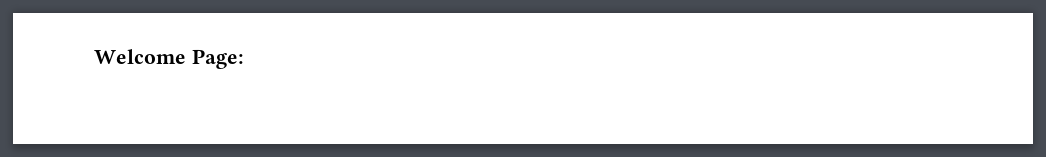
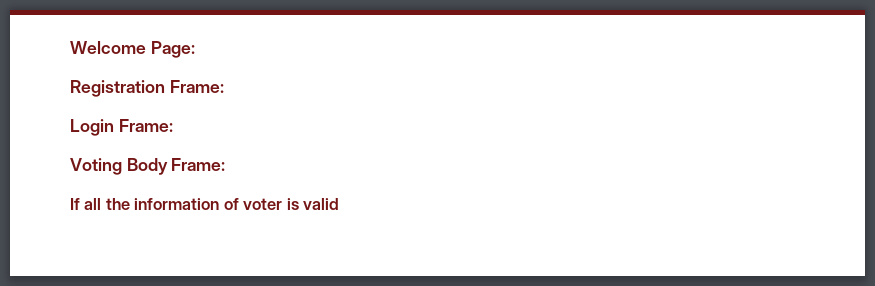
(244, 59) none -> [70,80,224,97] [70,119,173,136] [70,158,226,175] [70,198,340,210] // Registration Frame: // Login Frame: // Voting Body Frame: // If all the information of voter is valid

